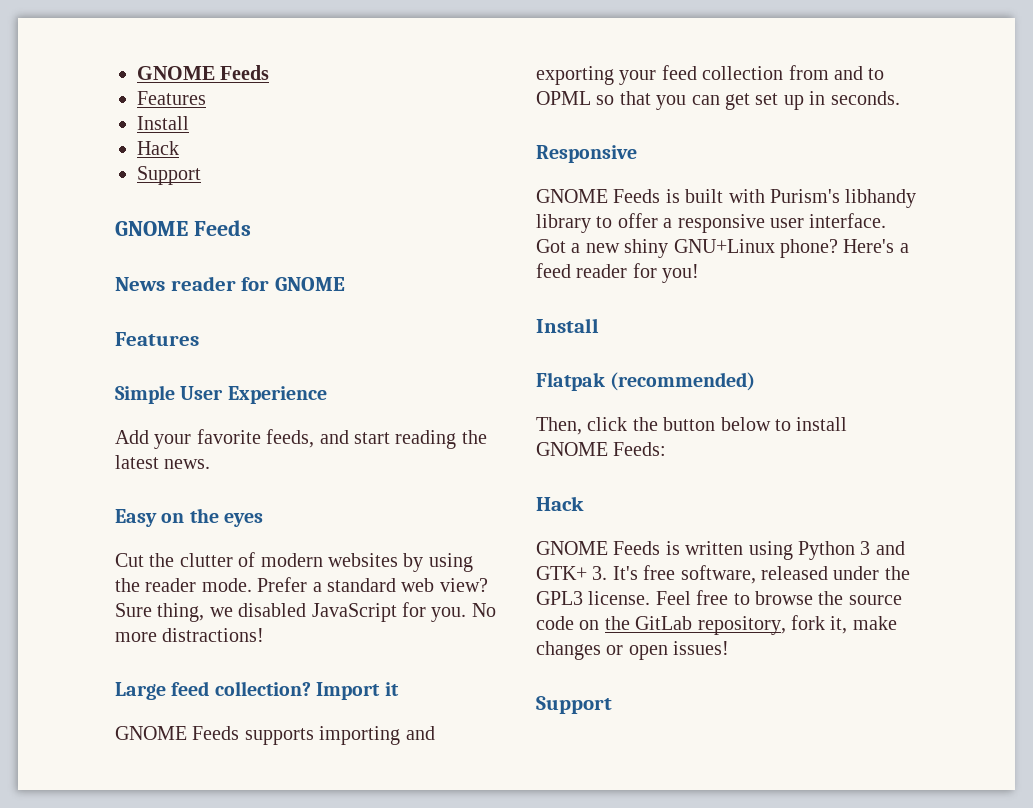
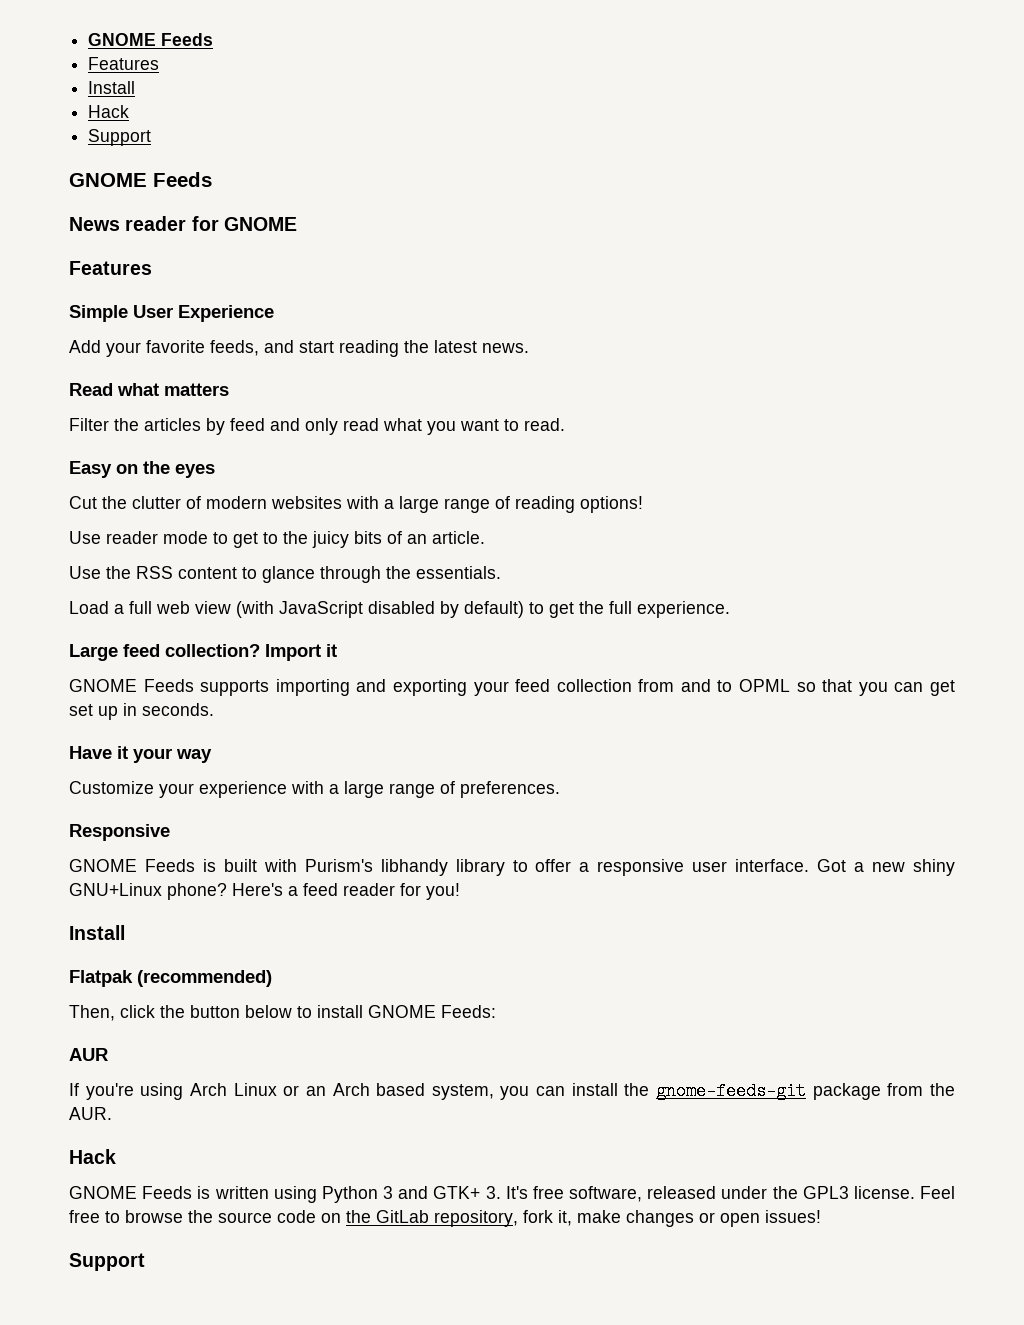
(211, 464) none -> [69,383,229,396] [69,418,565,435] // Read what matters // Filter the articles by feed and only read what you want to read.
[403,553,473,572] [115,577,488,592] [115,602,496,622] [115,628,265,642] by using the reader mode. Prefer a standard web view? Sure thing, we disabled JavaScript for you. No more distractions! -> [346,496,643,513] [69,531,485,548] [69,566,501,583] [69,601,730,618] with a large range of reading options! // Use reader mode to get to the juicy bits of an article. // Use the RSS content to glance through the essentials. // Load a full web view (with JavaScript disabled by default) to get the full experience.
(900, 98) none -> [69,746,212,763] [69,781,560,798] // Have it your way // Customize your experience with a large range of preferences.
(667, 449) none -> [69,1048,108,1061] [69,1082,955,1100] [69,1107,112,1120] // AUR // If you're using Arch Linux or an Arch based system, you can install the gnome-feeds-git package from the AUR.

